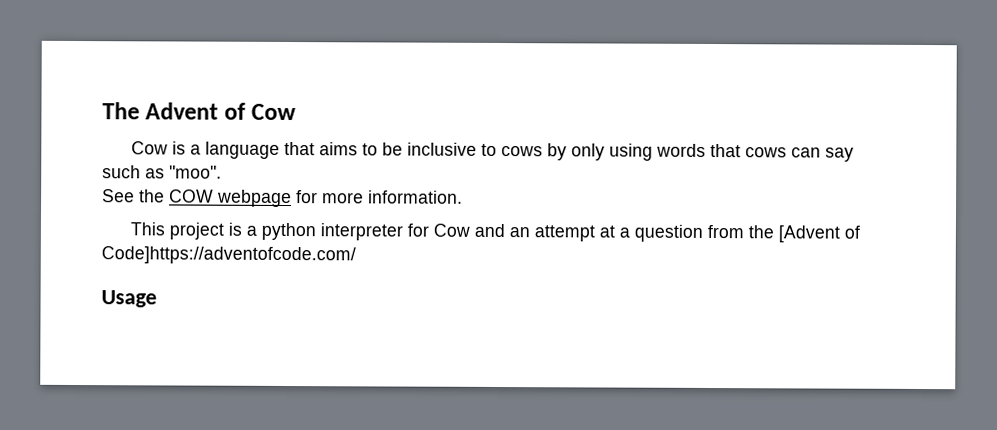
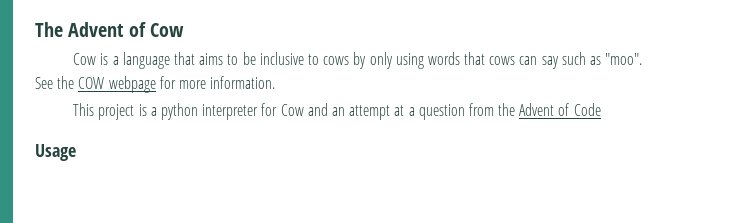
[778,225,861,243] [101,246,356,265] [Advent of Code]https://adventofcode.com/ -> [519,103,601,116] Advent of Code

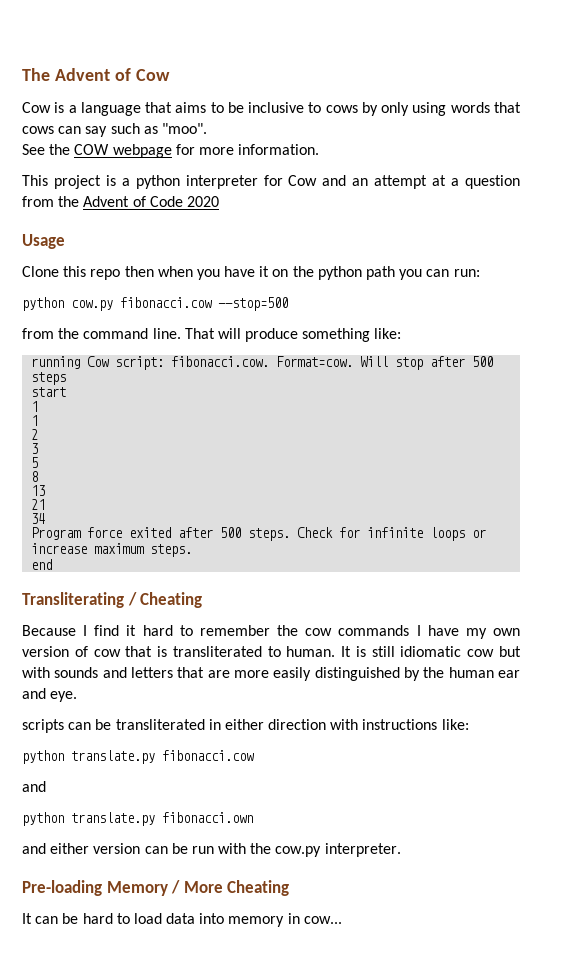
(601, 109) none -> [186,196,219,207] 2020
(76, 152) none -> [22,266,480,280] [22,297,288,311] [22,328,402,342] [31,356,494,370] [31,372,67,385] [31,387,67,397] [31,401,39,412] [31,415,39,426] [31,429,39,440] [31,443,39,454] [31,457,39,468] [31,471,39,482] [31,485,46,496] [31,499,46,510] [31,513,46,524] [31,527,487,541] [31,543,193,557] [31,559,53,570] [22,592,203,608] [22,625,520,639] [22,646,521,657] [22,667,520,681] [22,688,78,702] [22,719,469,733] [22,750,254,764] [22,781,46,792] [22,812,253,826] [22,843,401,857] [22,880,290,896] [22,913,342,927] // Clone this repo then when you have it on the python path you can run: // python cow.py fibonacci.cow --stop=500 // from the command line. That will produce something like: // running Cow script: fibonacci.cow. Format=cow. Will stop after 500 steps // start // 1 // 1 // 2 // 3 // 5 // 8 // 13 // 21 // 34 // Program force exited after 500 steps. Check for infinite loops or increase maximum steps. // end // Transliterating / Cheating // Because I find it hard to remember the cow commands I have my own version of cow that is transliterated to human. It is still idiomatic cow but with sounds and letters that are more easily distinguished by the human ear and eye. // scripts can be transliterated in either direction with instructions like: // python translate.py fibonacci.cow // and // python translate.py fibonacci.own // and either version can be run with the cow.py interpreter. // Pre-loading Memory / More Cheating // It can be hard to load data into memory in cow...

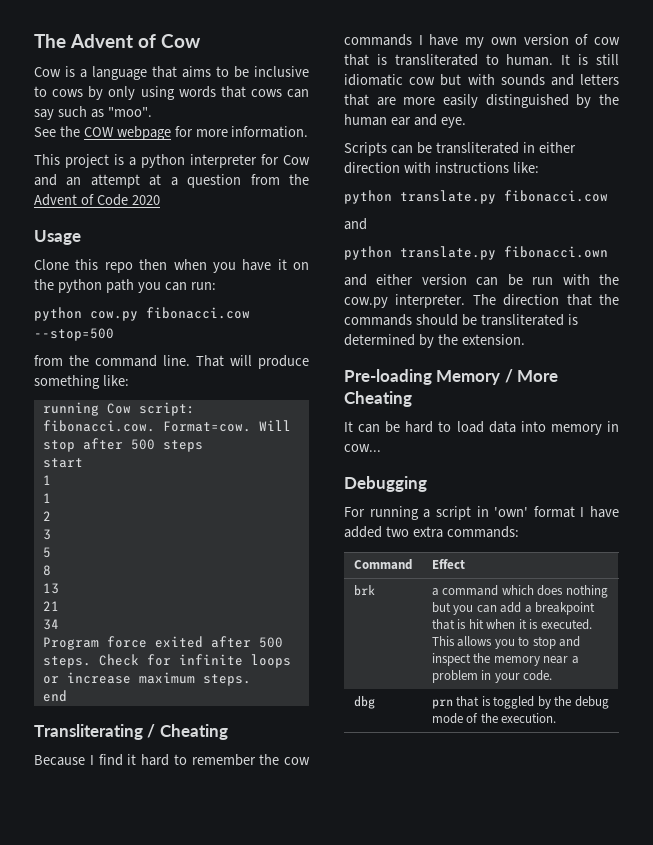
[22,719,64,733] scripts -> [344,142,387,156] Scripts
(401, 850) none -> [472,294,619,306] [344,314,578,326] [344,334,525,348] The direction that the commands should be transliterated is determined by the extension.
(342, 920) none -> [344,476,427,492] [344,506,619,520] [344,526,519,538] [353,559,412,570] [431,559,465,569] [353,585,375,596] [431,585,608,598] [431,602,596,615] [431,619,592,630] [431,636,581,649] [431,653,579,666] [431,670,553,683] [353,696,375,709] [431,696,609,709] [431,713,557,724] // Debugging // For running a script in 'own' format I have added two extra commands: // Command | Effect // brk | a command which does nothing but you can add a breakpoint that is hit when it is executed. This allows you to stop and inspect the memory near a problem in your code. // dbg | prn that is toggled by the debug mode of the execution.

